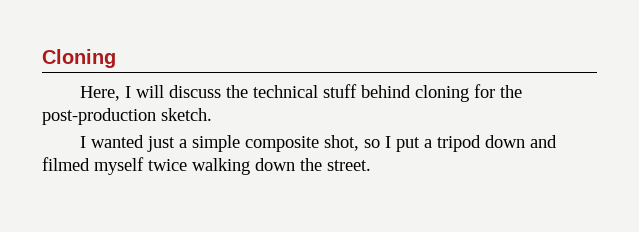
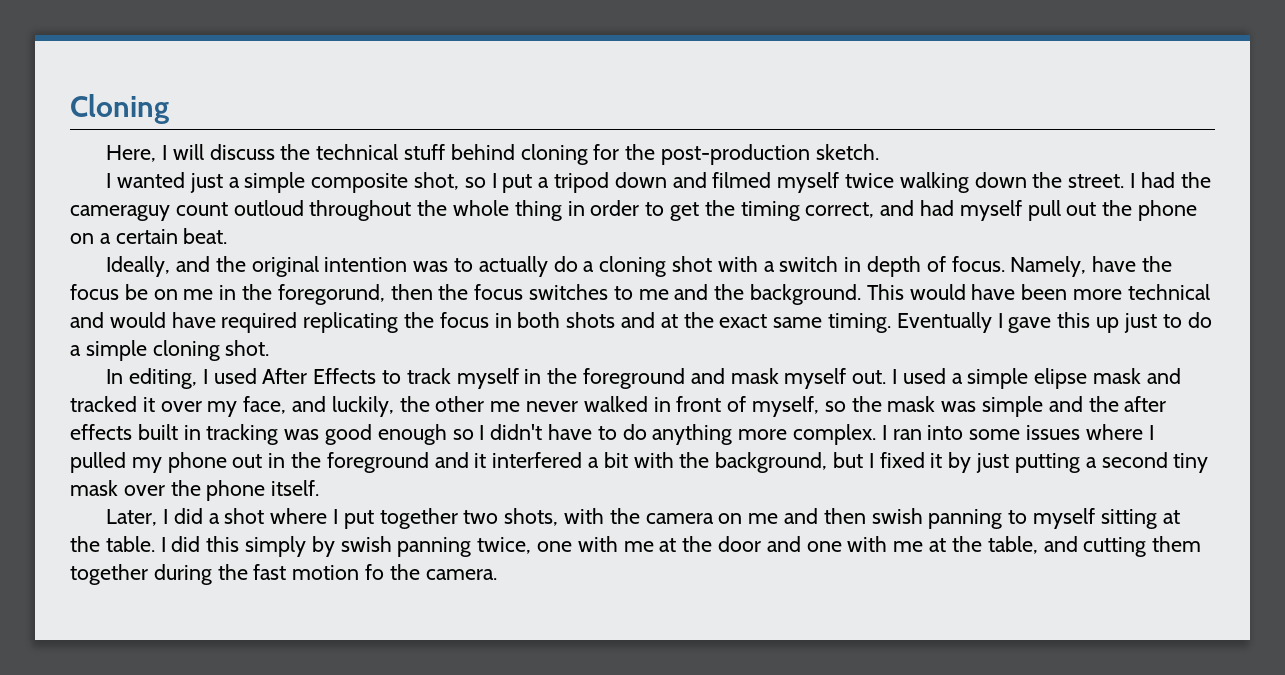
(371, 165) none -> [1130,172,1211,188] [70,200,1198,221] [70,228,228,244] [106,256,1173,277] [70,284,1210,305] [70,312,1212,333] [70,340,270,361] [106,368,1181,389] [70,396,1167,417] [70,424,1154,445] [70,452,1209,473] [70,480,320,501] [106,508,1180,529] [70,536,1202,557] [70,564,497,585] I had the cameraguy count outloud throughout the whole thing in order to get the timing correct, and had myself pull out the phone on a certain beat. // Ideally, and the original intention was to actually do a cloning shot with a switch in depth of focus. Namely, have the focus be on me in the foregorund, then the focus switches to me and the background. This would have been more technical and would have required replicating the focus in both shots and at the exact same timing. Eventually I gave this up just to do a simple cloning shot. // In editing, I used After Effects to track myself in the foreground and mask myself out. I used a simple elipse mask and tracked it over my face, and luckily, the other me never walked in front of myself, so the mask was simple and the after effects built in tracking was good enough so I didn't have to do anything more complex. I ran into some issues where I pulled my phone out in the foreground and it interfered a bit with the background, but I fixed it by just putting a second tiny mask over the phone itself. // Later, I did a shot where I put together two shots, with the camera on me and then swish panning to myself sitting at the table. I did this simply by swish panning twice, one with me at the door and one with me at the table, and cutting them together during the fast motion fo the camera.

